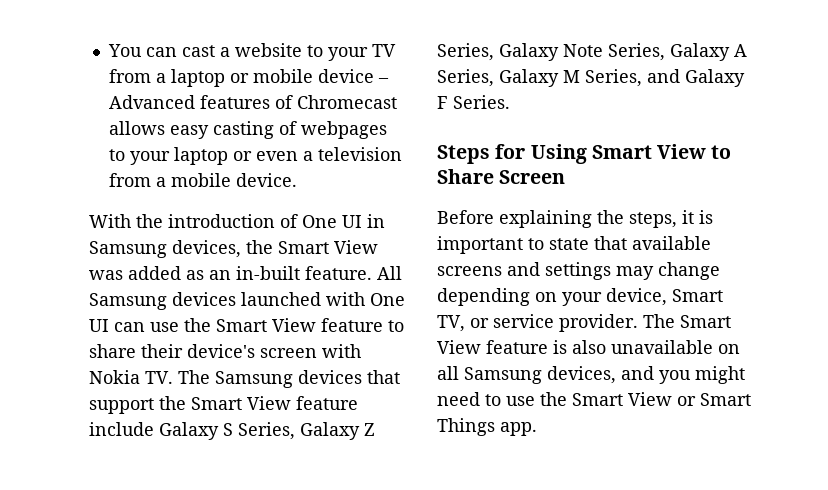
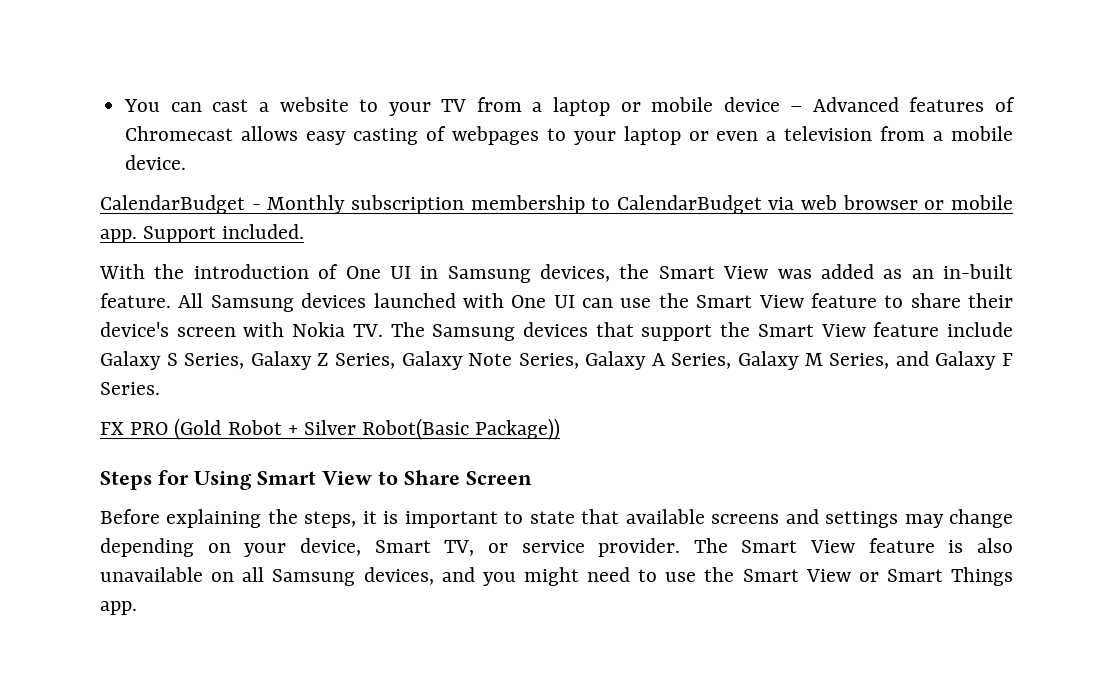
(297, 180) none -> [100,195,1013,214] [100,224,305,243] // CalendarBudget - Monthly subscription membership to CalendarBudget via web browser or mobile app. Support included.
(510, 102) none -> [100,418,561,440] // FX PRO (Gold Robot + Silver Robot(Basic Package))

